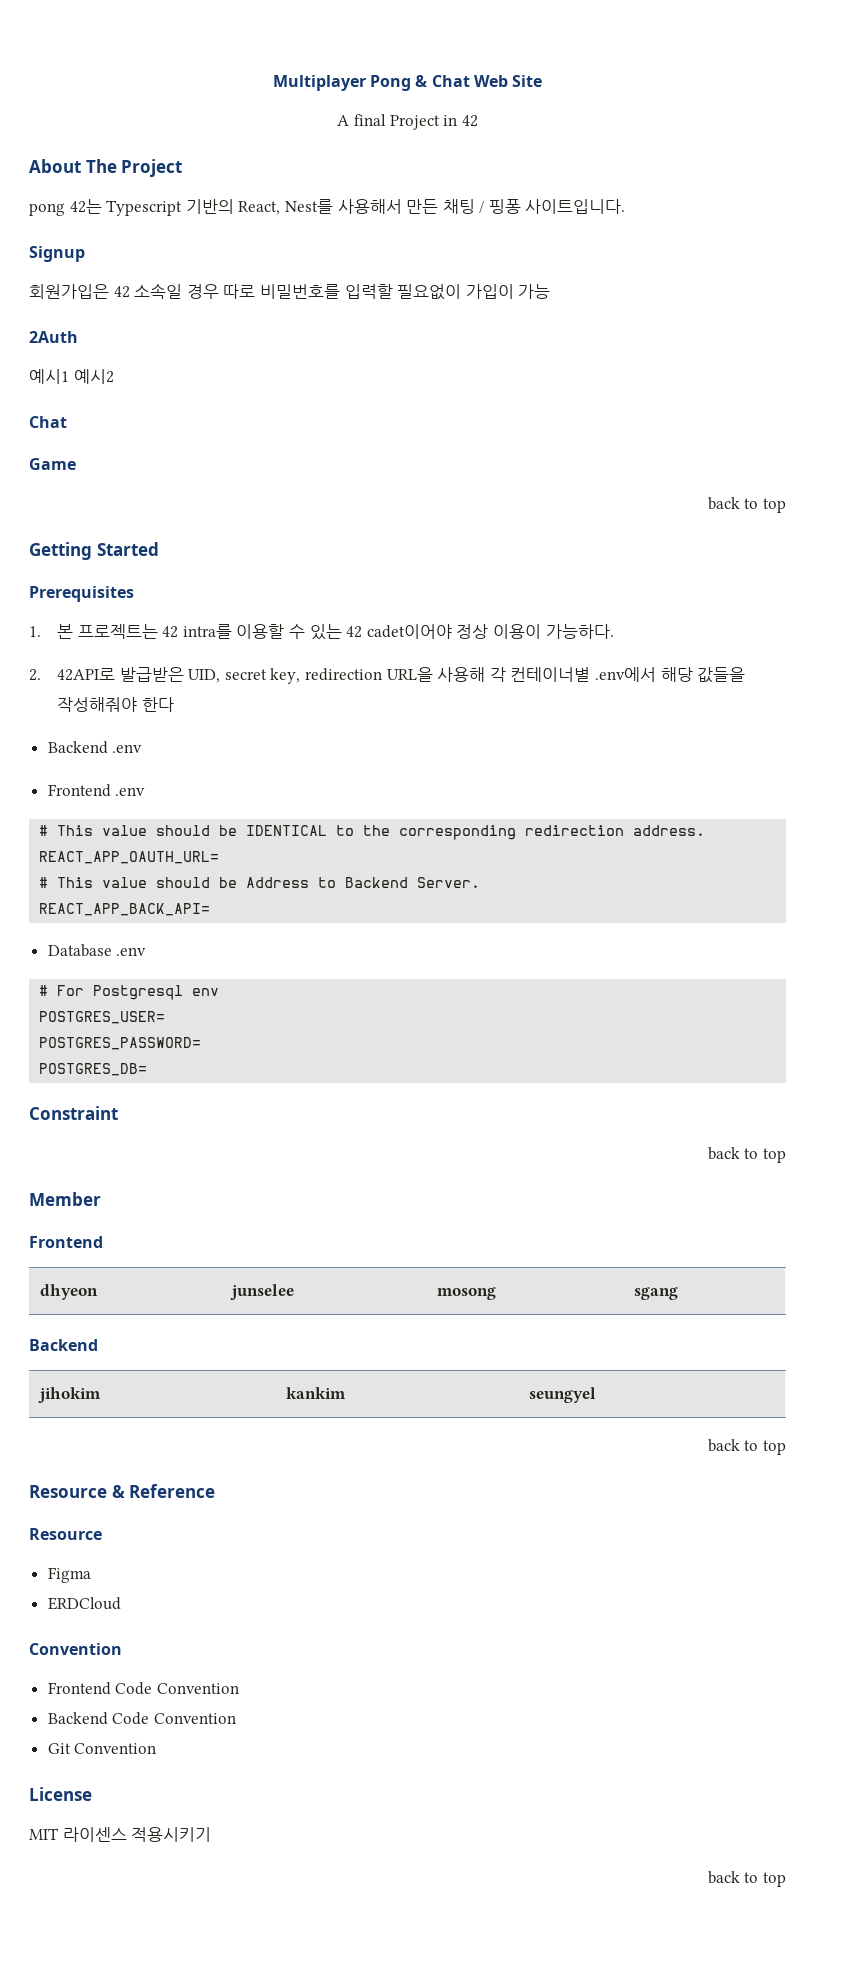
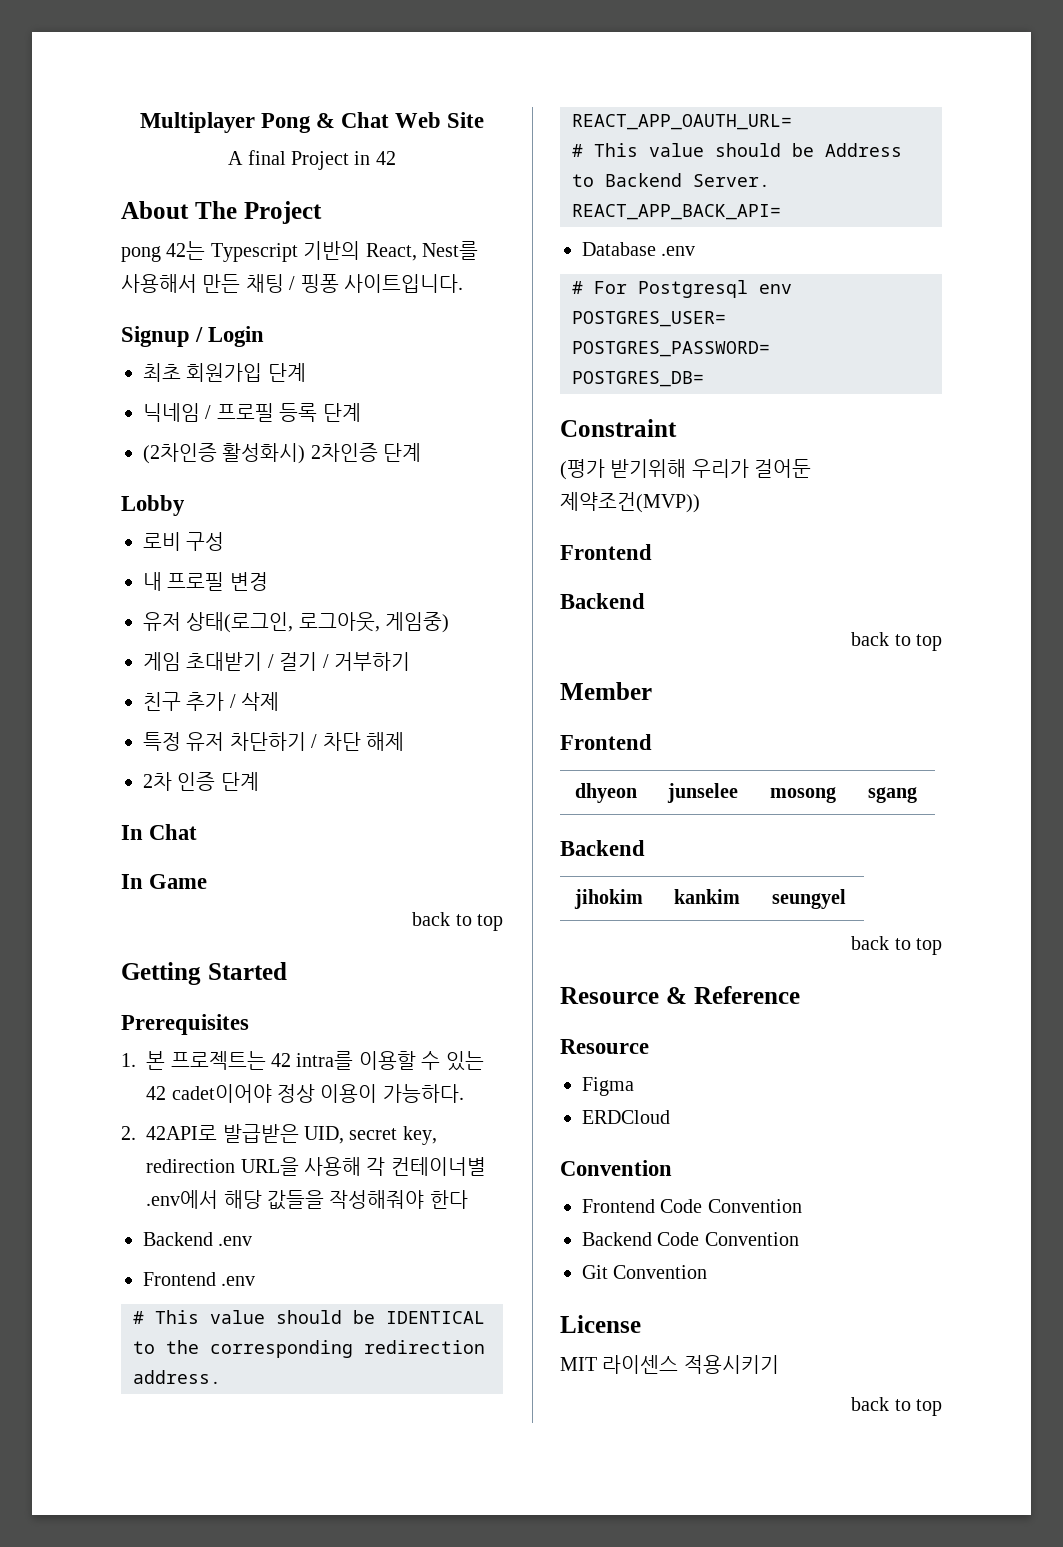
[29,283,551,300] [29,331,78,343] [29,369,114,384] // 회원가입은 42 소속일 경우 따로 비밀번호를 입력할 필요없이 가입이 가능 // 2Auth // 예시1 예시2 // -> [195,326,265,347] [143,363,306,382] [143,403,361,422] [143,443,422,464] [121,495,185,516] [143,532,225,551] [143,572,268,591] [143,612,450,633] [143,652,410,671] [143,692,280,711] [143,732,404,751] [143,772,259,791] [121,825,143,840] / Login // 최초 회원가입 단계 // 닉네임 / 프로필 등록 단계 // (2차인증 활성화시) 2차인증 단계 // Lobby // 로비 구성 // 내 프로필 변경 // 유저 상태(로그인, 로그아웃, 게임중) // 게임 초대받기 / 걸기 / 거부하기 // 친구 추가 / 삭제 // 특정 유저 차단하기 / 차단 해제 // 2차 인증 단계 // In
(67, 422) none -> [121,874,143,889] In
(118, 1113) none -> [560,459,812,480] [560,492,700,513] [560,544,652,560] [560,593,645,609] // (평가 받기위해 우리가 걸어둔 제약조건(MVP)) // Frontend // Backend

